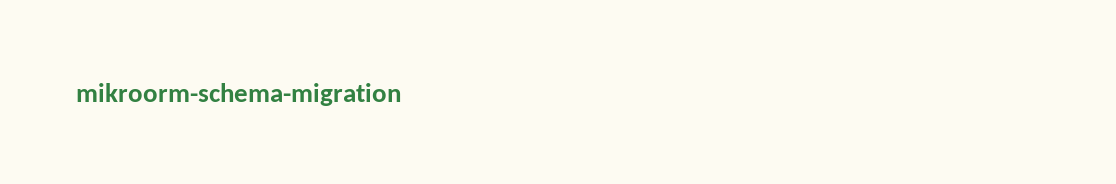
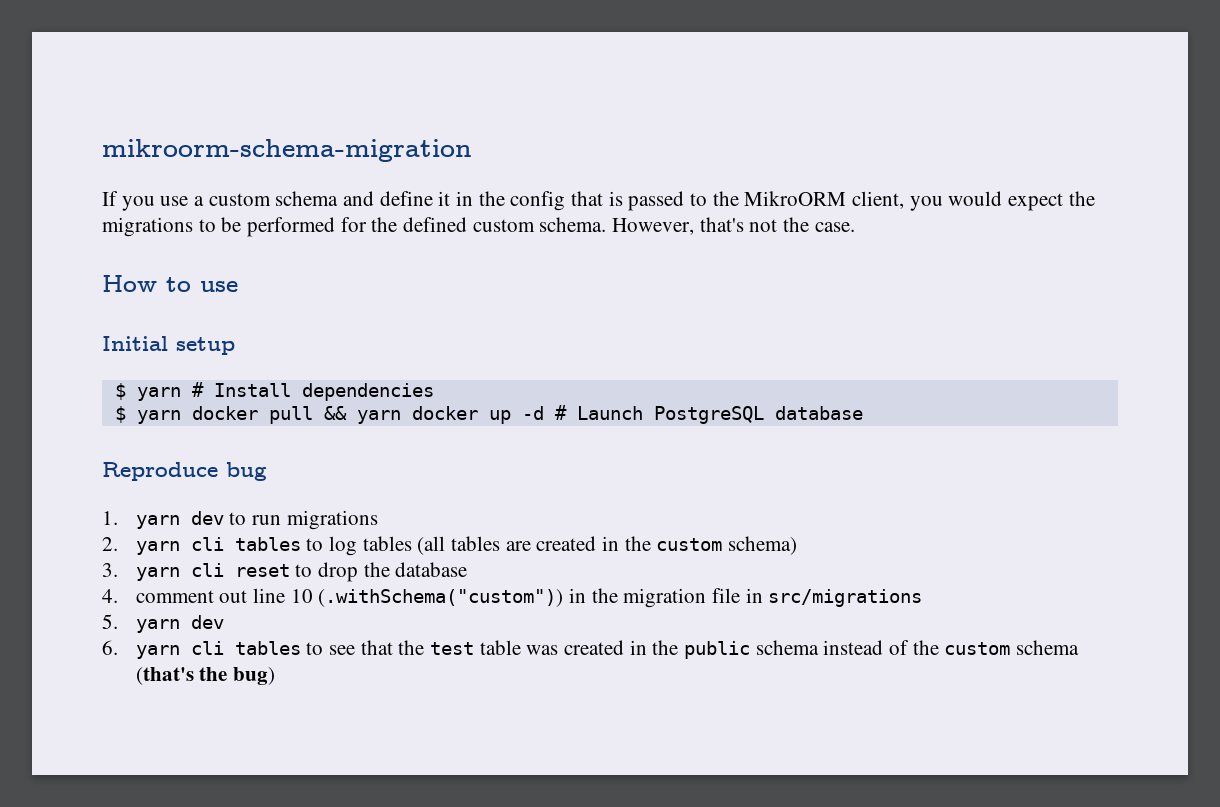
(401, 94) none -> [102,191,1095,211] [102,217,855,237] [102,275,238,292] [102,336,235,355] [114,382,434,401] [114,405,863,424] [102,462,267,481] [102,510,378,530] [102,536,798,556] [102,562,468,582] [102,588,923,608] [102,614,224,633] [102,640,1080,659] [135,667,276,685] // If you use a custom schema and define it in the config that is passed to the MikroORM client, you would expect the migrations to be performed for the defined custom schema. However, that's not the case. // How to use // Initial setup // $ yarn # Install dependencies // $ yarn docker pull && yarn docker up -d # Launch PostgreSQL database // Reproduce bug // 1. yarn dev to run migrations // 2. yarn cli tables to log tables (all tables are created in the custom schema) // 3. yarn cli reset to drop the database // 4. comment out line 10 (.withSchema("custom")) in the migration file in src/migrations // 5. yarn dev // 6. yarn cli tables to see that the test table was created in the public schema instead of the custom schema (that's the bug)

